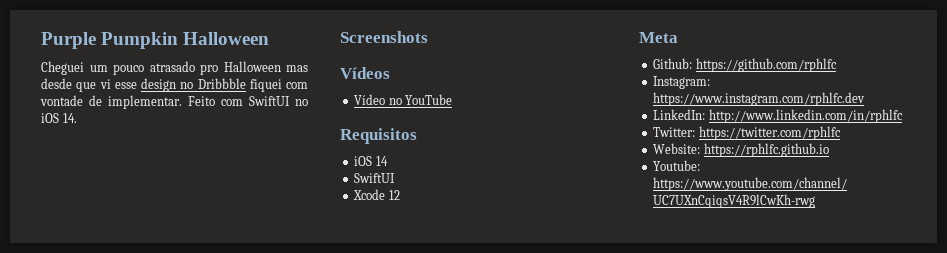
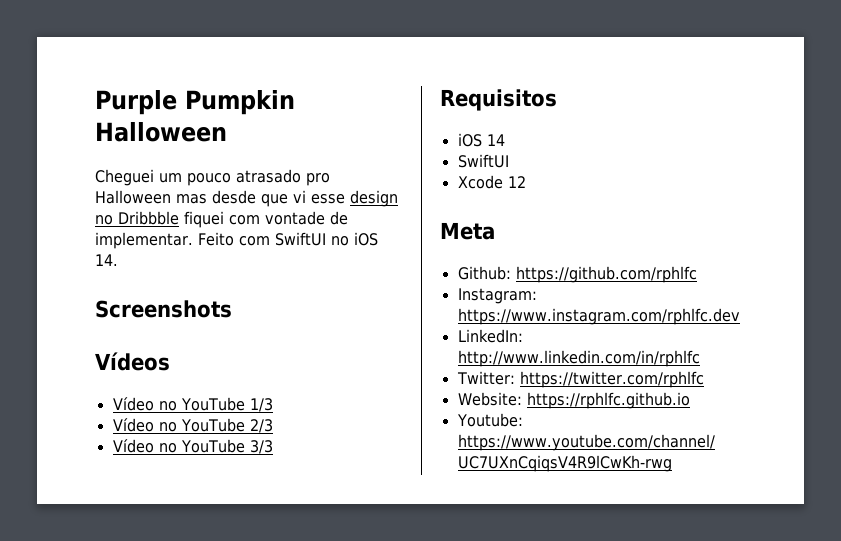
(453, 99) none -> [249,398,273,412] [112,418,273,433] [112,439,273,454] 1/3 // Vídeo no YouTube 2/3 // Vídeo no YouTube 3/3

